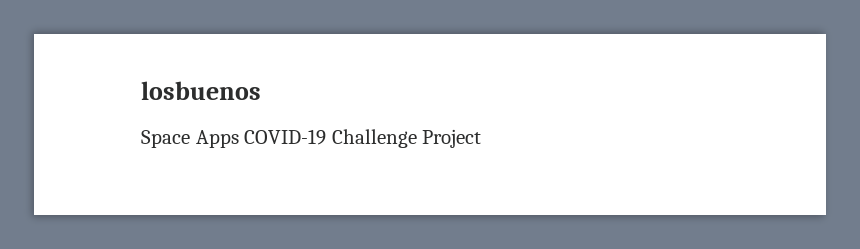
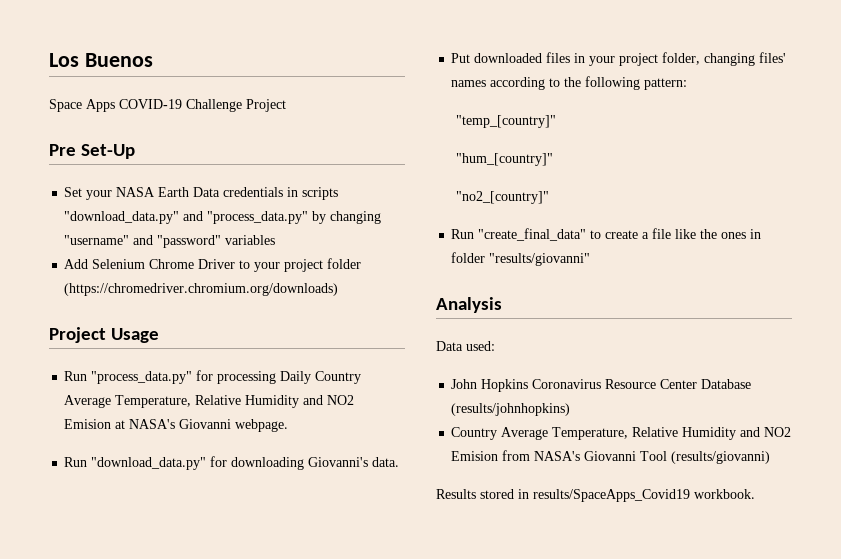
[141,81,261,100] losbuenos -> [49,53,153,67] Los Buenos
(482, 138) none -> [49,144,136,159] [64,187,339,200] [64,211,382,224] [64,235,276,248] [64,258,362,272] [64,283,339,296] [49,327,160,343] [64,370,362,384] [64,395,355,408] [64,419,289,432] [64,456,400,470] [451,52,787,66] [451,76,688,90] [456,115,557,128] [456,153,554,166] [456,191,550,204] [451,228,762,241] [451,252,591,266] [436,297,502,313] [436,341,495,351] [451,379,752,392] [451,403,571,416] [451,427,792,440] [451,450,771,464] [436,489,755,502] // Pre Set-Up // Set your NASA Earth Data credentials in scripts "download_data.py" and "process_data.py" by changing "username" and "password" variables // Add Selenium Chrome Driver to your project folder (https://chromedriver.chromium.org/downloads) // Project Usage // Run "process_data.py" for processing Daily Country Average Temperature, Relative Humidity and NO2 Emision at NASA's Giovanni webpage. // Run "download_data.py" for downloading Giovanni's data. // Put downloaded files in your project folder, changing files' names according to the following pattern: // "temp_[country]" // "hum_[country]" // "no2_[country]" // Run "create_final_data" to create a file like the ones in folder "results/giovanni" // Analysis // Data used: // John Hopkins Coronavirus Resource Center Database (results/johnhopkins) // Country Average Temperature, Relative Humidity and NO2 Emision from NASA's Giovanni Tool (results/giovanni) // Results stored in results/SpaceApps_Covid19 workbook.

